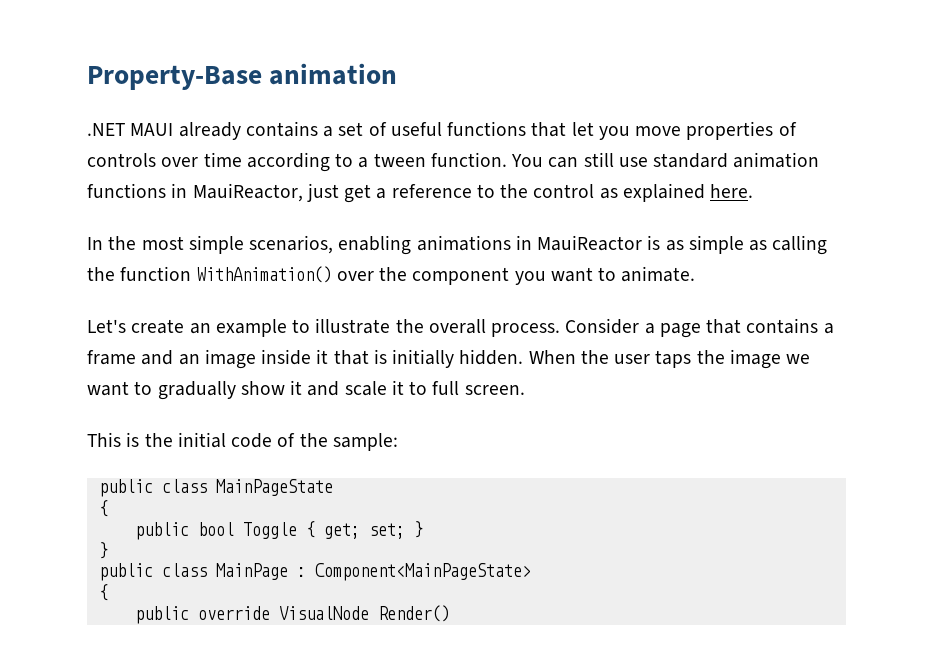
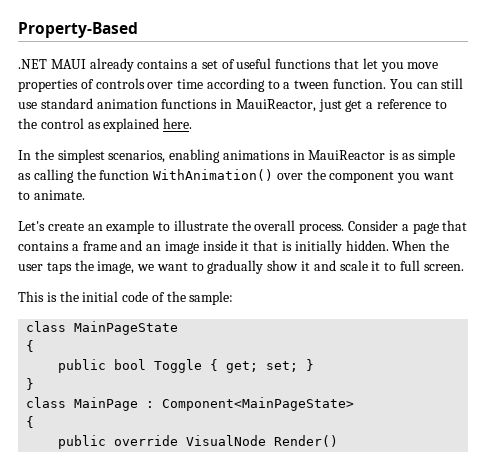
[87,63,398,90] Property-Base animation -> [18,22,138,38] Property-Based
[141,235,244,254] most simple -> [57,149,105,163] simplest
[729,349,781,369] image -> [97,261,135,274] image,
[98,479,153,497] public -> (234, 298) none
[98,563,153,581] public -> (35, 384) none

